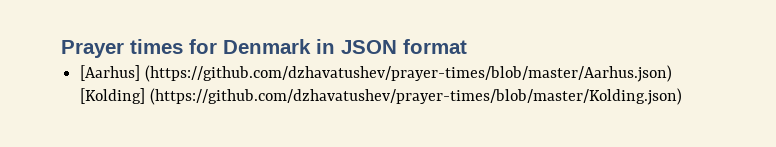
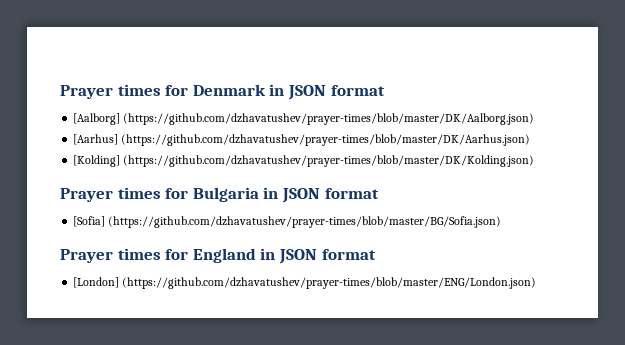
(467, 46) none -> [73,113,535,125] // [Aalborg] (https://github.com/dzhavatushev/prayer-times/blob/master/DK/Aalborg.json)
[144,65,672,82] [80,88,682,105] (https://github.com/dzhavatushev/prayer-times/blob/master/Aarhus.json) [Kolding] (https://github.com/dzhavatushev/prayer-times/blob/master/Kolding.json) -> [121,134,531,146] [73,155,535,167] [60,187,379,203] [73,216,502,228] [60,248,376,264] [73,277,537,289] (https://github.com/dzhavatushev/prayer-times/blob/master/DK/Aarhus.json) // [Kolding] (https://github.com/dzhavatushev/prayer-times/blob/master/DK/Kolding.json) // Prayer times for Bulgaria in JSON format // [Sofia] (https://github.com/dzhavatushev/prayer-times/blob/master/BG/Sofia.json) // Prayer times for England in JSON format // [London] (https://github.com/dzhavatushev/prayer-times/blob/master/ENG/London.json)

